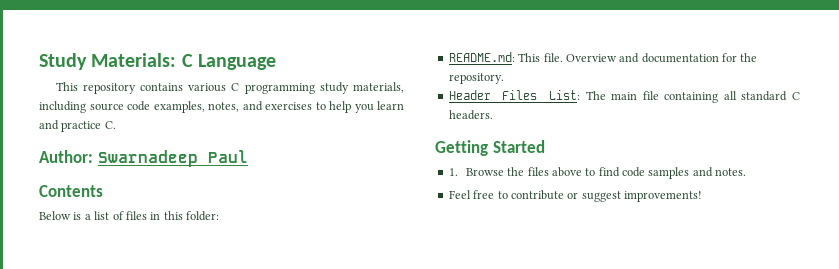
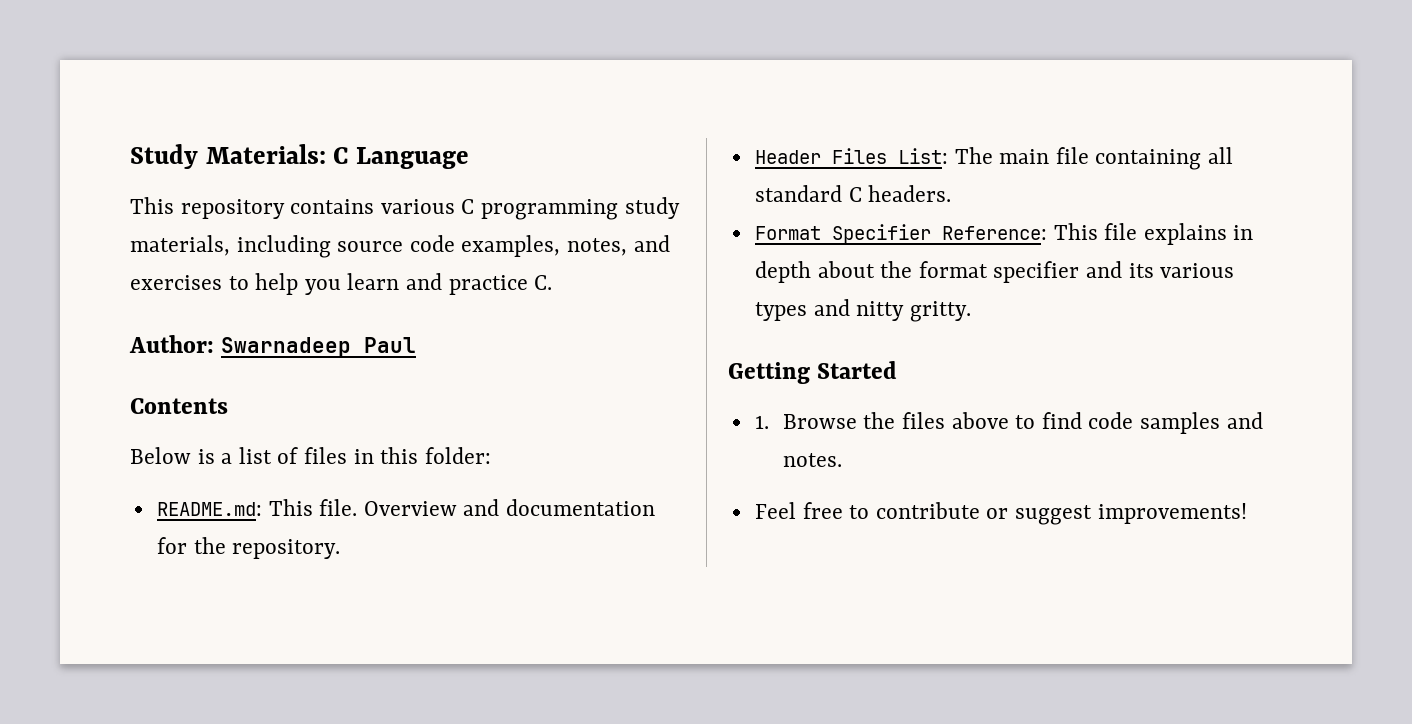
(493, 115) none -> [754,223,1254,245] [754,261,1235,283] [754,299,971,322] // Format Specifier Reference: This file explains in depth about the format specifier and its various types and nitty gritty.

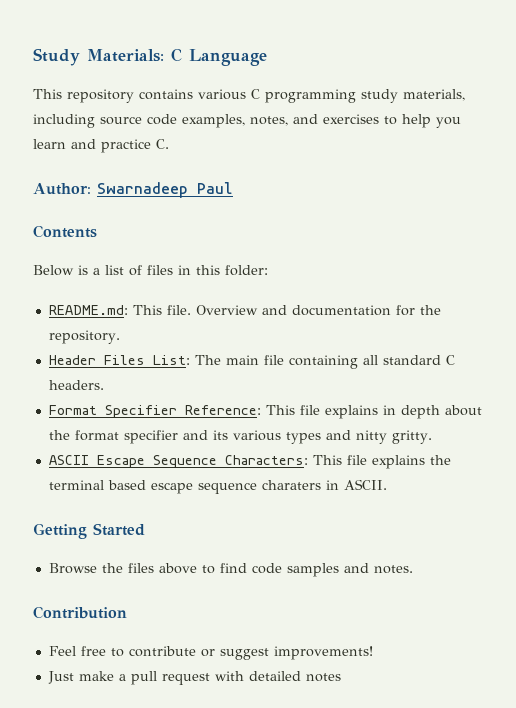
(971, 311) none -> [48,455,451,469] [48,479,387,494] // ASCII Escape Sequence Characters: This file explains the terminal based escape sequence charaters in ASCII.
[754,415,769,429] 1. -> (145, 529) none
(842, 460) none -> [33,606,127,619] // Contribution
(1247, 513) none -> [47,671,341,685] // Just make a pull request with detailed notes

